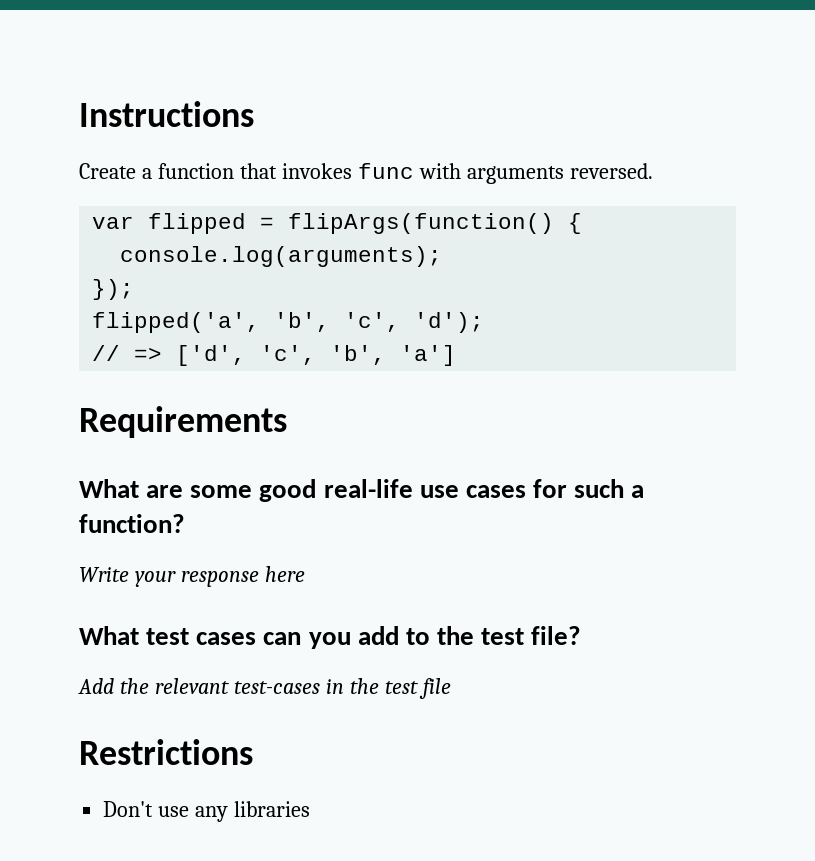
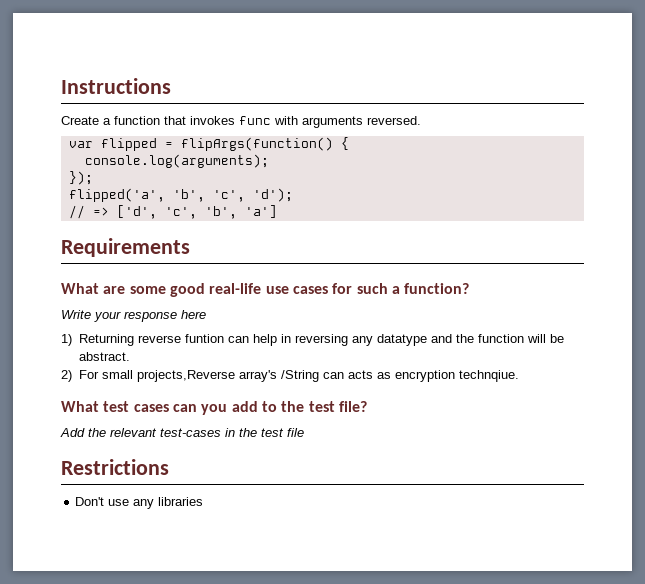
(305, 574) none -> [61,334,564,346] [78,352,130,361] [61,370,519,382] // 1) Returning reverse funtion can help in reversing any datatype and the function will be abstract. // 2) For small projects,Reverse array's /String can acts as encryption technqiue.

